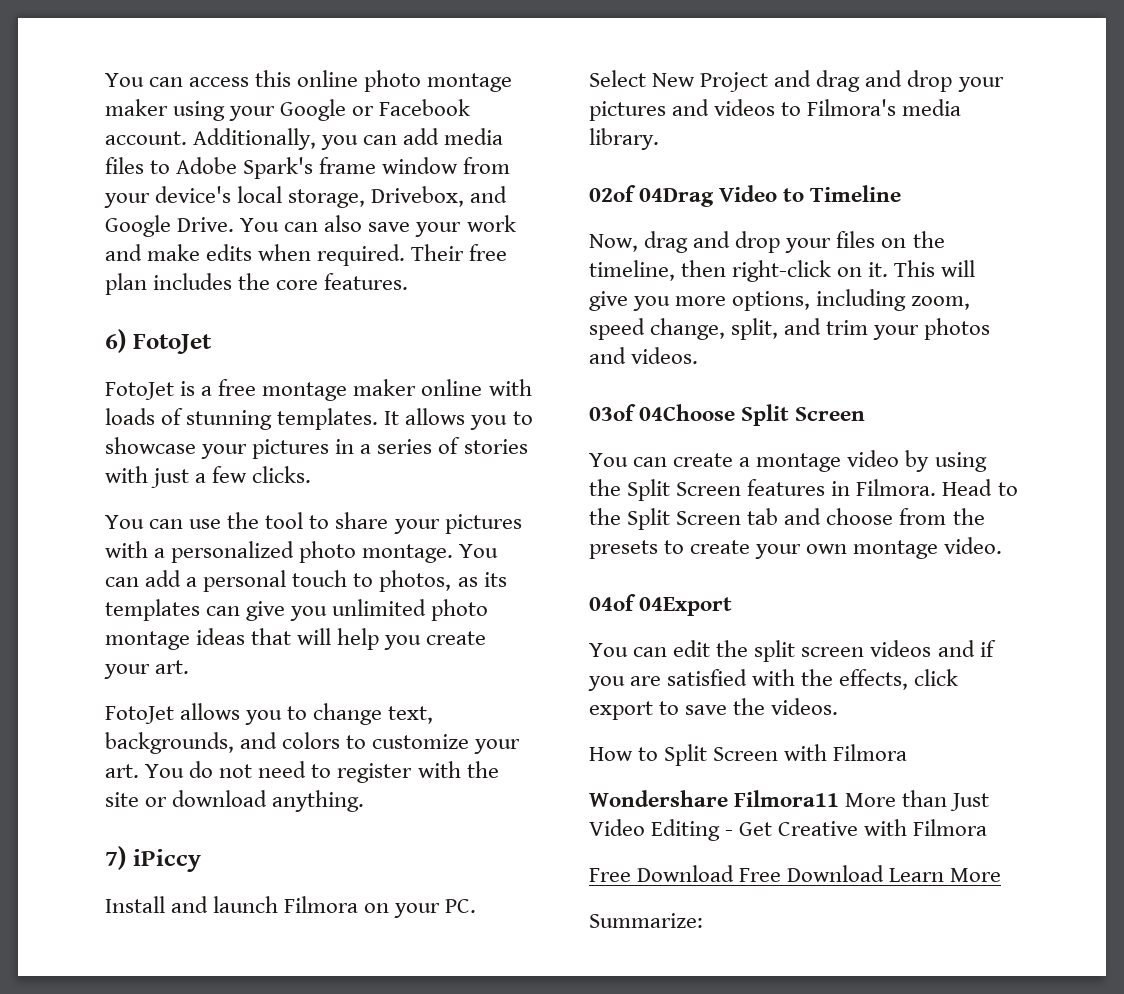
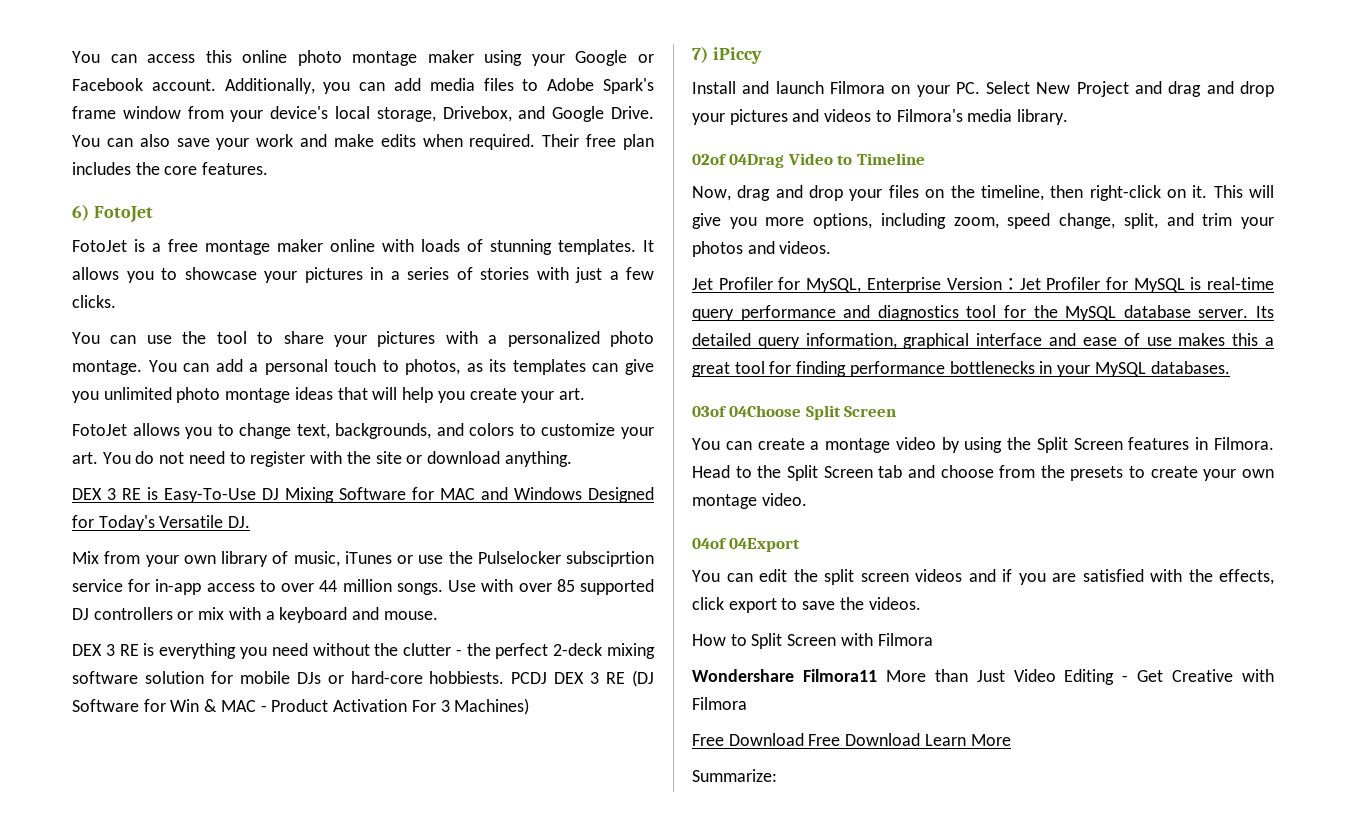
(365, 801) none -> [72,487,654,503] [72,515,251,531] [72,551,654,567] [72,579,654,595] [72,607,438,623] [72,643,655,659] [72,670,654,687] [72,698,530,715] // DEX 3 RE is Easy-To-Use DJ Mixing Software for MAC and Windows Designed for Today's Versatile DJ. // Mix from your own library of music, iTunes or use the Pulselocker subsciprtion service for in-app access to over 44 million songs. Use with over 85 supported DJ controllers or mix with a keyboard and mouse. // DEX 3 RE is everything you need without the clutter - the perfect 2-deck mixing software solution for mobile DJs or hard-core hobbiests. PCDJ DEX 3 RE (DJ Software for Win & MAC - Product Activation For 3 Machines)
(699, 355) none -> [692,277,1274,293] [692,305,1274,321] [692,333,1274,349] [692,361,1230,377] // Jet Profiler for MySQL, Enterprise Version：Jet Profiler for MySQL is real-time query performance and diagnostics tool for the MySQL database server. Its detailed query information, graphical interface and ease of use makes this a great tool for finding performance bottlenecks in your MySQL databases.

